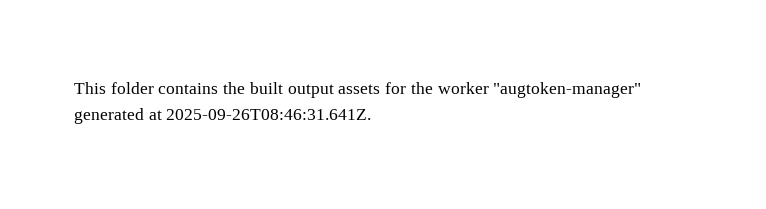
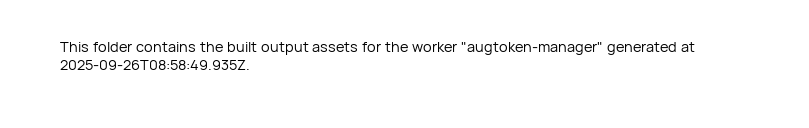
[166,109,372,120] 2025-09-26T08:46:31.641Z. -> [60,60,250,70] 2025-09-26T08:58:49.935Z.

